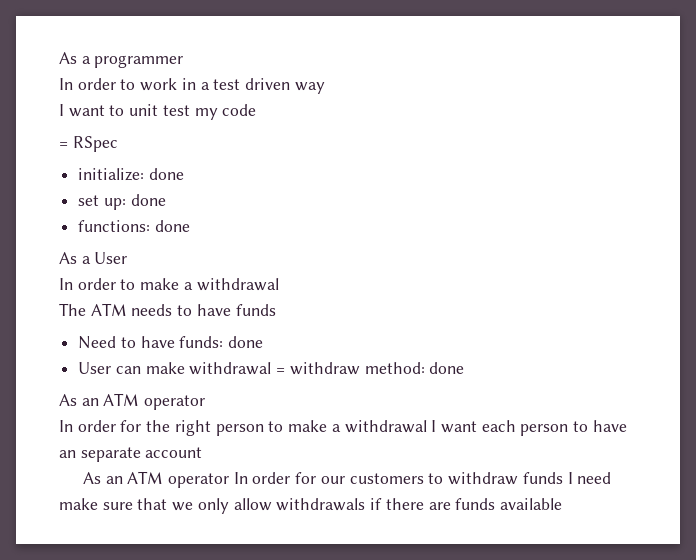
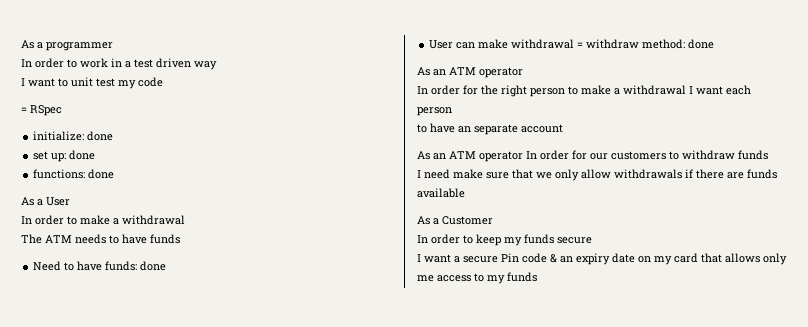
(569, 430) none -> (452, 111) //
(563, 478) none -> (768, 155) //
(562, 504) none -> [417,216,493,225] [417,234,592,246] [417,253,787,265] [417,272,537,284] // As a Customer // In order to keep my funds secure // I want a secure Pin code & an expiry date on my card that allows only me access to my funds

